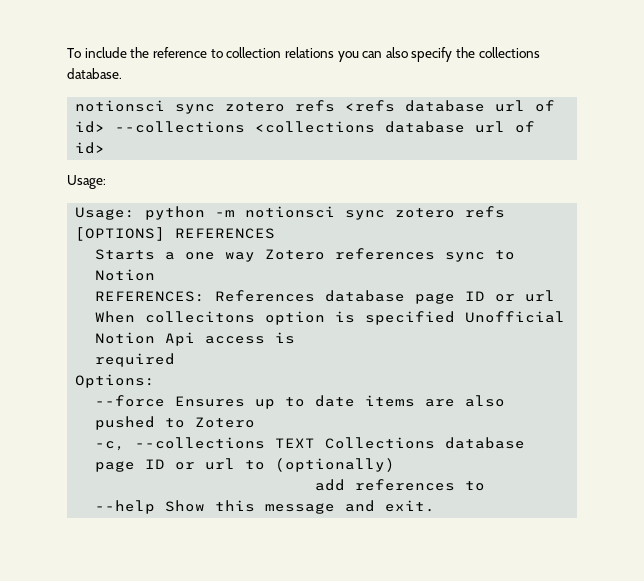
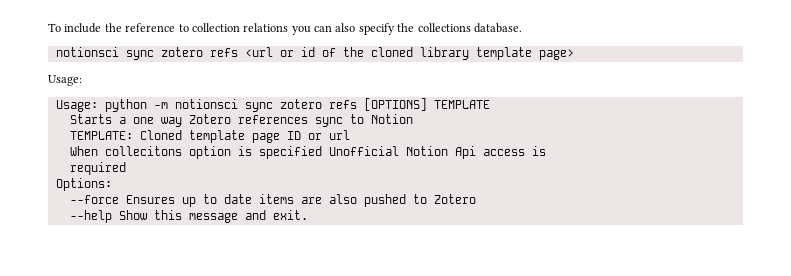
[345,100,556,112] [75,121,536,133] [75,142,106,154] <refs database url of id> --collections <collections database url of id> -> [244,47,574,60] <url or id of the cloned library template page>
[175,228,276,239] REFERENCES -> [433,100,490,109] TEMPLATE
[95,290,406,302] REFERENCES: References database -> [69,130,245,143] TEMPLATE: Cloned template
[95,437,526,451] [95,458,396,472] [315,479,486,491] // -c, --collections TEXT Collections database page ID or url to (optionally) // add references to -> (476, 199) none

